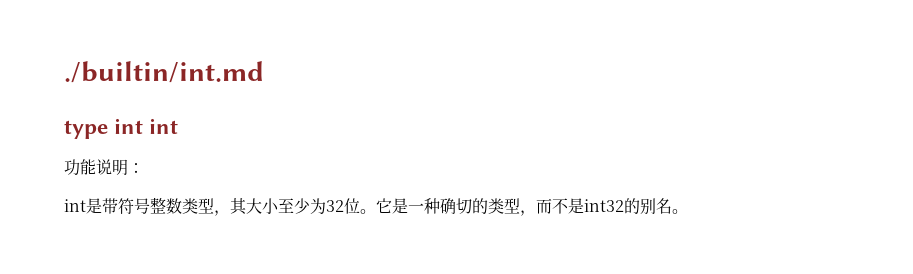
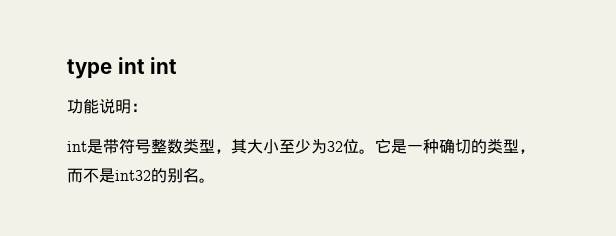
[64,61,264,83] ./builtin/int.md // -> (67, 69) none

